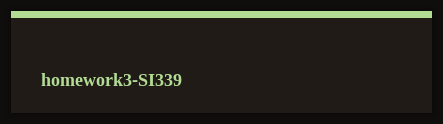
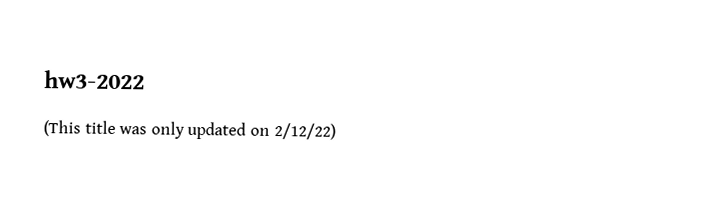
[41,73,182,86] homework3-SI339 -> [44,70,145,90] [43,120,336,140] hw3-2022 // (This title was only updated on 2/12/22)

